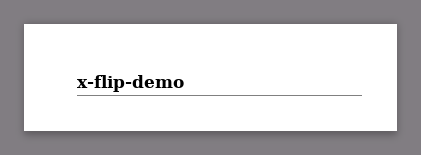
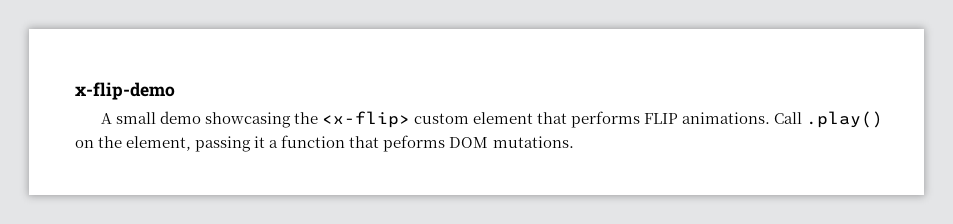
(184, 83) none -> [100,111,884,128] [75,135,574,152] // A small demo showcasing the <x-flip> custom element that performs FLIP animations. Call .play() on the element, passing it a function that peforms DOM mutations.

